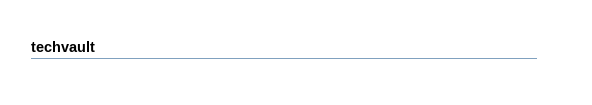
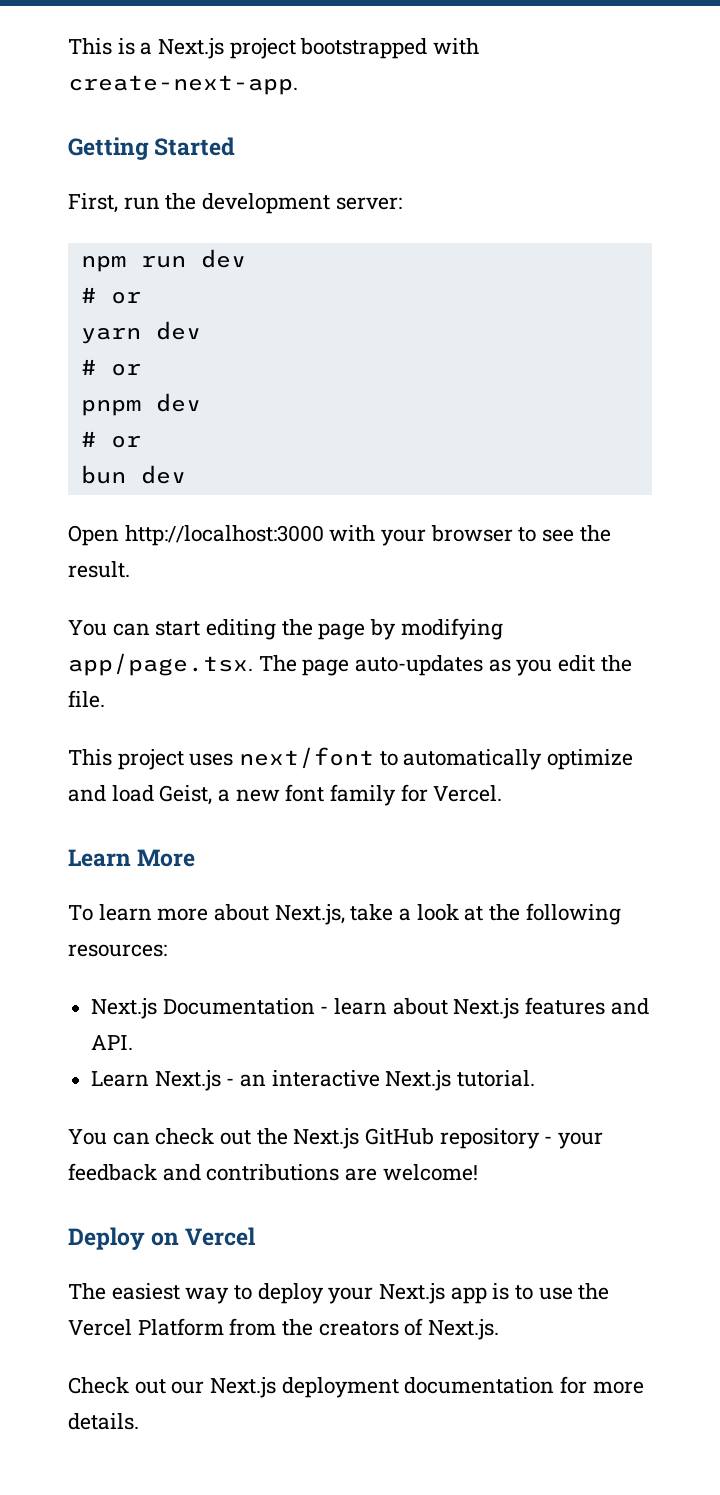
[31,41,95,52] techvault -> [68,38,480,59] [68,75,298,95] [68,137,236,160] [68,193,402,214] [80,249,246,272] [80,287,141,304] [80,321,201,344] [80,359,141,376] [80,393,201,416] [80,431,141,448] [80,465,186,484] [68,525,611,546] [68,561,130,578] [68,618,503,640] [68,653,632,676] [68,690,105,708] [68,747,634,770] [68,784,503,806] [68,849,196,867] [68,903,621,925] [68,944,167,957] [91,997,649,1019] [91,1035,134,1050] [91,1070,536,1091] [68,1128,604,1149] [68,1163,478,1181] [68,1227,256,1250] [68,1283,610,1304] [68,1318,500,1340] [68,1376,644,1398] [68,1413,139,1430] This is a Next.js project bootstrapped with create-next-app. // Getting Started // First, run the development server: // npm run dev // # or // yarn dev // # or // pnpm dev // # or // bun dev // Open http://localhost:3000 with your browser to see the result. // You can start editing the page by modifying app/page.tsx. The page auto-updates as you edit the file. // This project uses next/font to automatically optimize and load Geist, a new font family for Vercel. // Learn More // To learn more about Next.js, take a look at the following resources: // Next.js Documentation - learn about Next.js features and API. // Learn Next.js - an interactive Next.js tutorial. // You can check out the Next.js GitHub repository - your feedback and contributions are welcome! // Deploy on Vercel // The easiest way to deploy your Next.js app is to use the Vercel Platform from the creators of Next.js. // Check out our Next.js deployment documentation for more details.

